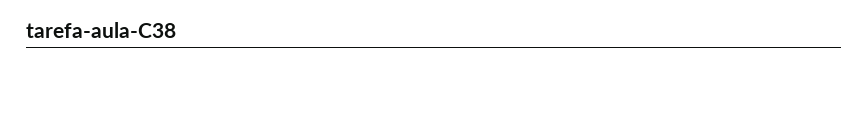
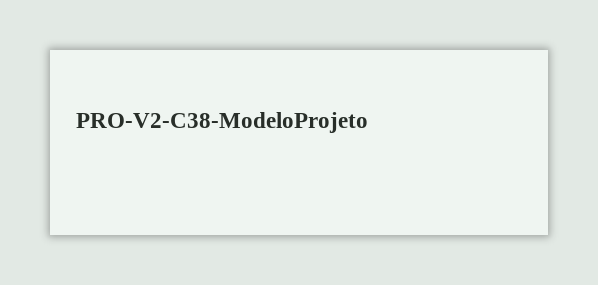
[26,22,176,38] tarefa-aula-C38 -> [76,112,368,133] PRO-V2-C38-ModeloProjeto

